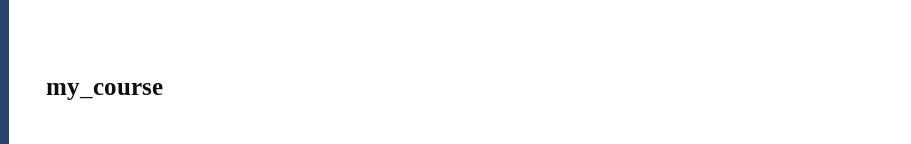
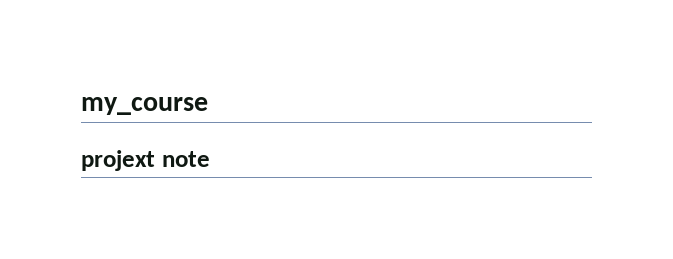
(163, 91) none -> [81,150,210,171] // projext note

